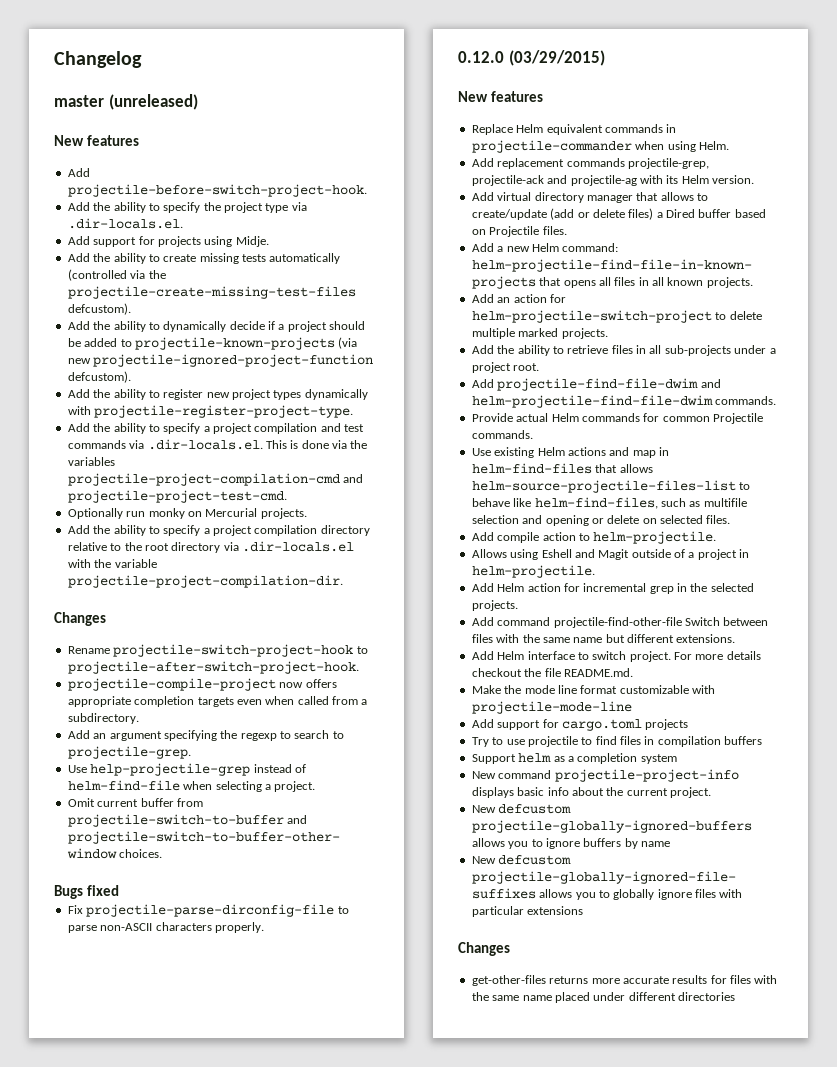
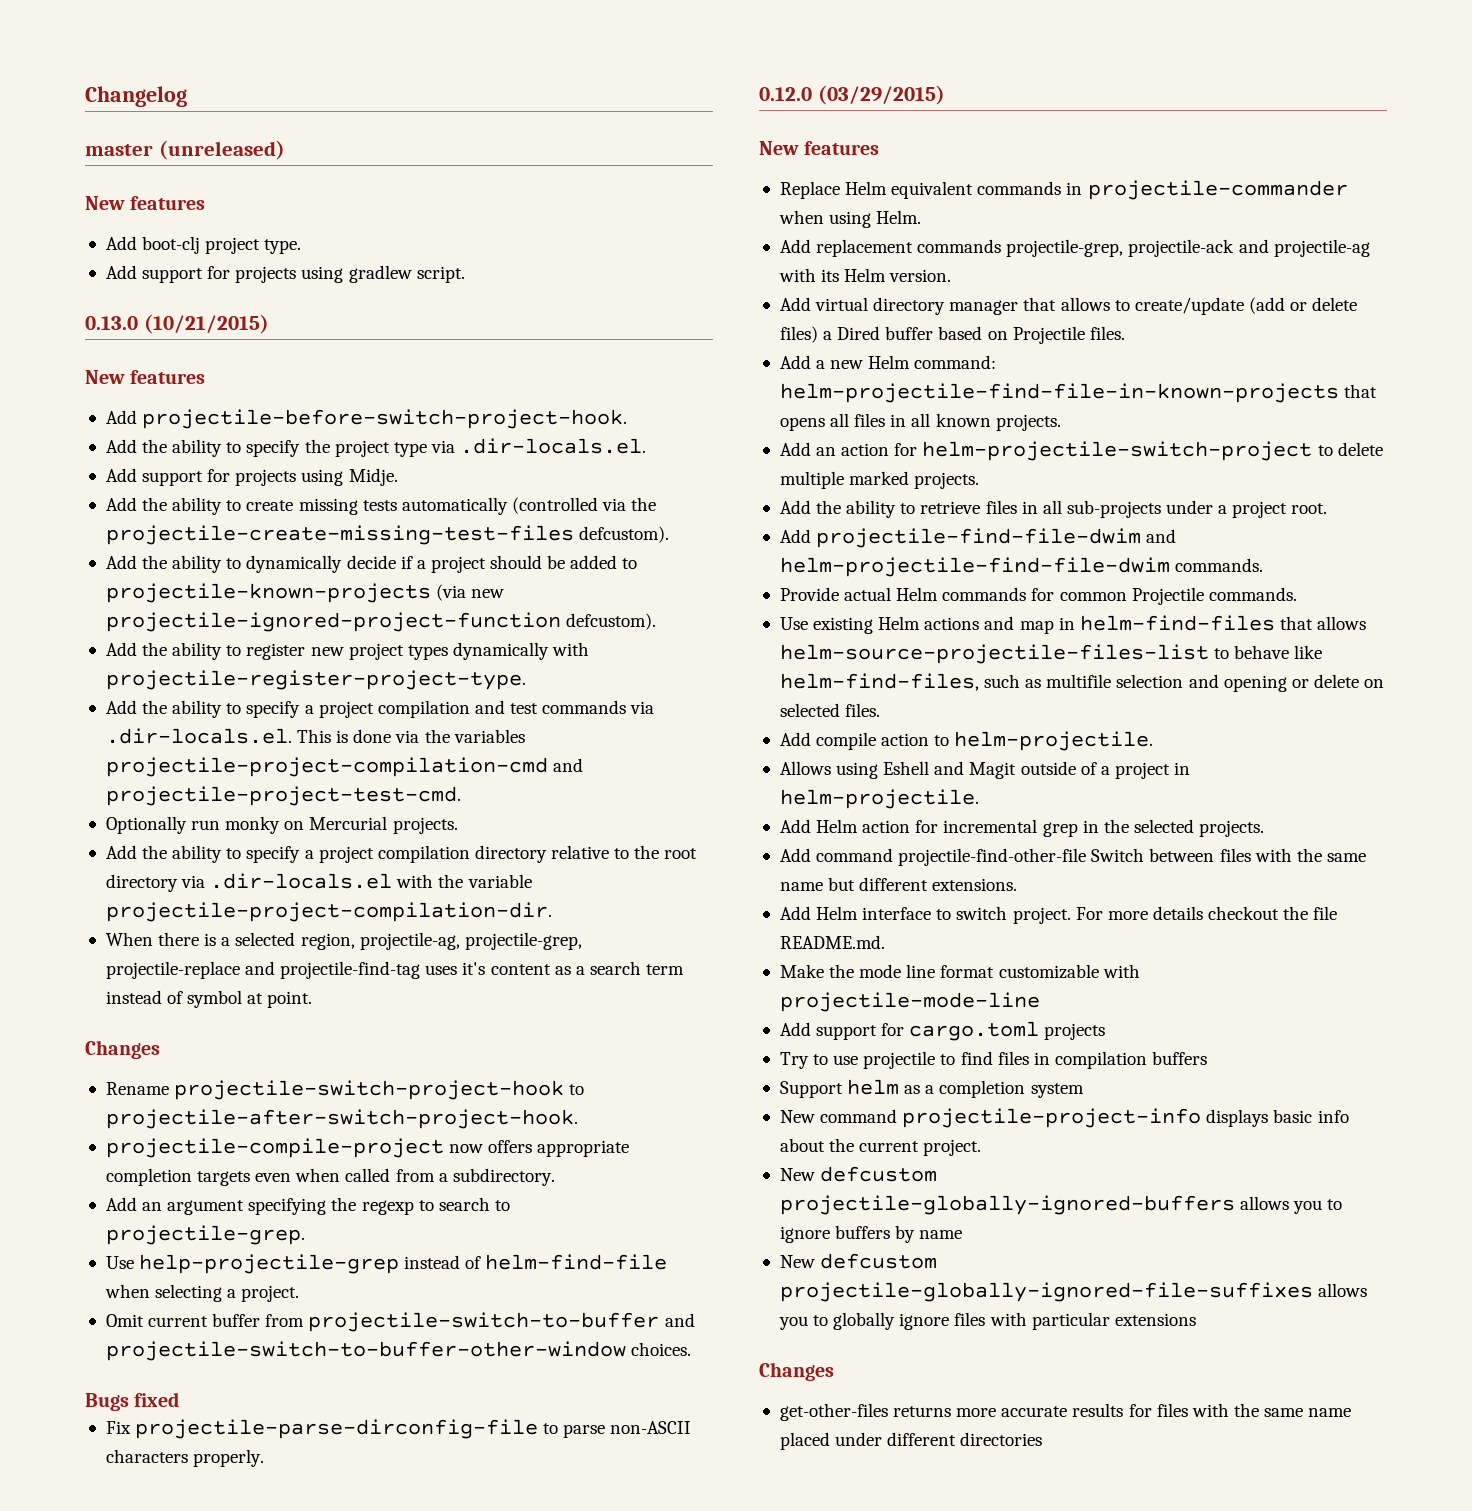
(139, 140) none -> [105,236,302,254] [105,265,465,283] [85,314,269,334] [85,370,206,384] // Add boot-clj project type. // Add support for projects using gradlew script. // 0.13.0 (10/21/2015) // New features
(343, 581) none -> [105,932,582,950] [105,961,685,979] [105,990,313,1008] // When there is a selected region, projectile-ag, projectile-grep, projectile-replace and projectile-find-tag uses it's content as a search term instead of symbol at point.

